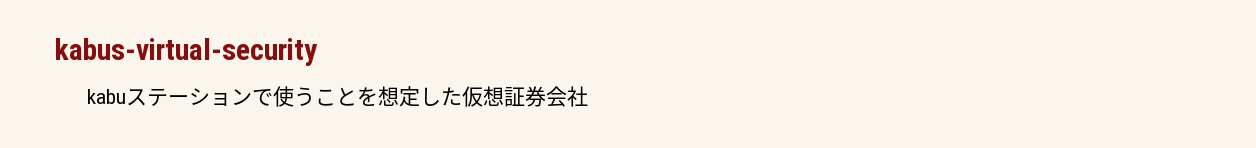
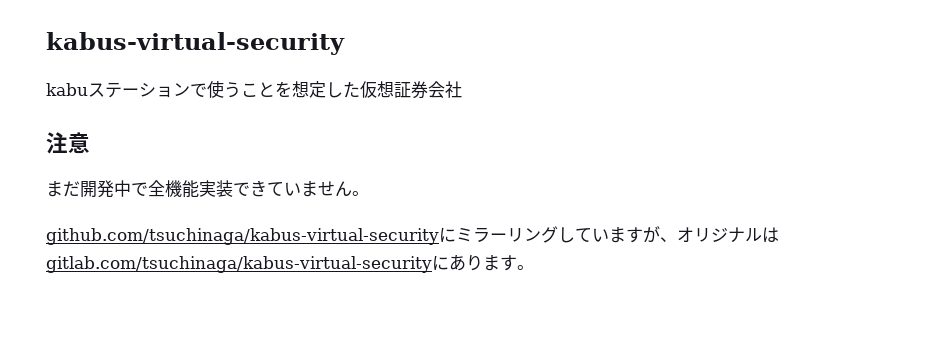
(589, 96) none -> [46,132,90,154] [46,180,369,198] [46,226,779,245] [46,254,534,273] // 注意 // まだ開発中で全機能実装できていません。 // github.com/tsuchinaga/kabus-virtual-securityにミラーリングしていますが、オリジナルはgitlab.com/tsuchinaga/kabus-virtual-securityにあります。

